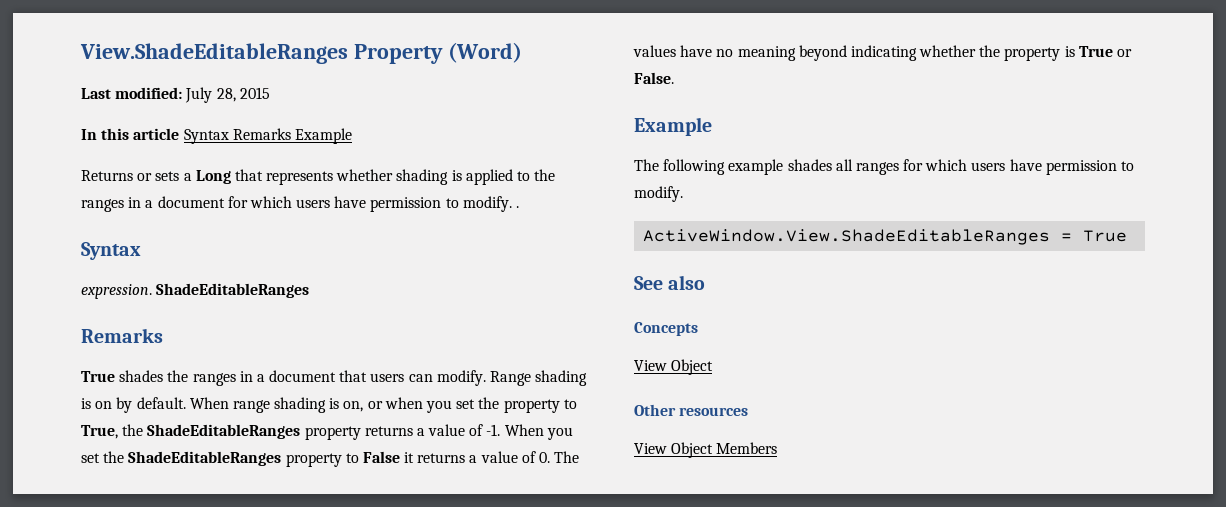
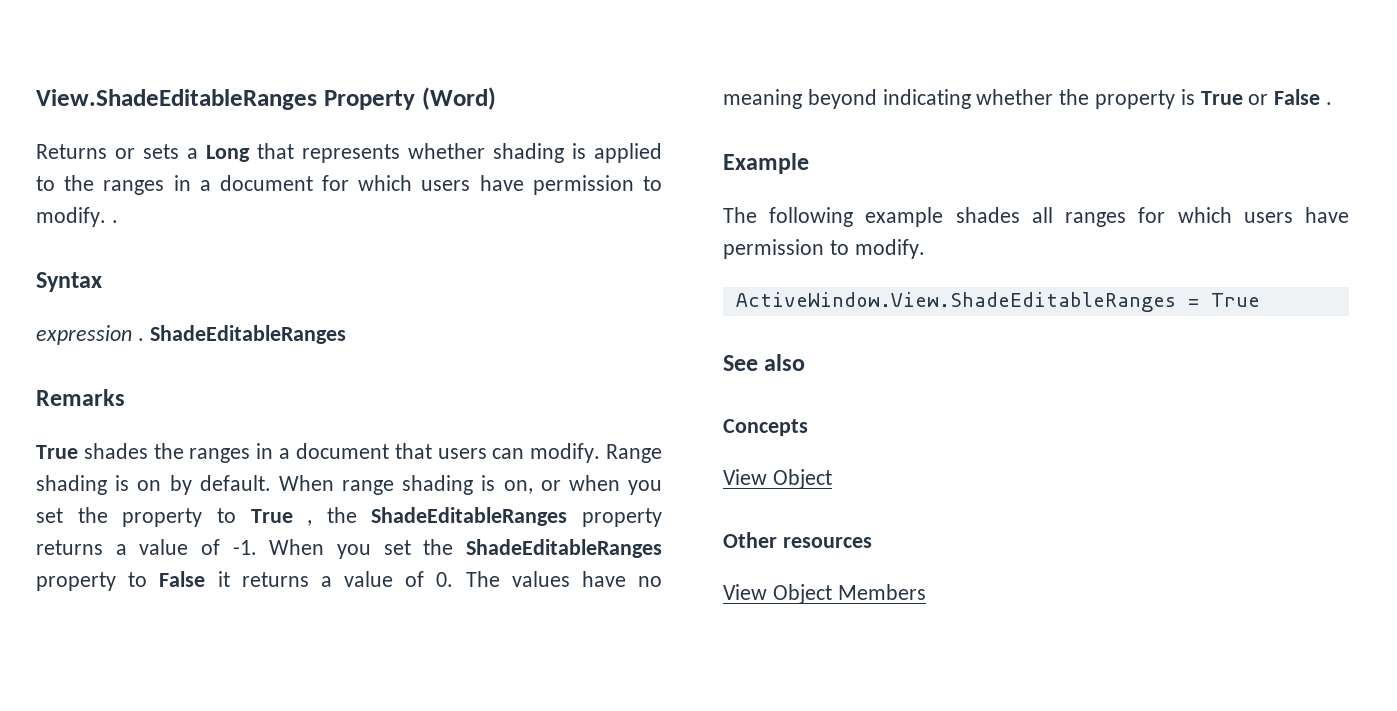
[81,87,270,103] [81,128,352,144] // Last modified: July 28, 2015 // In this article Syntax Remarks Example -> (496, 98) none
[81,284,152,299] expression. -> [36,325,144,345] expression .
[81,425,118,439] True, -> [250,509,313,526] True ,
[634,72,674,84] False. -> [1274,89,1333,105] False .

